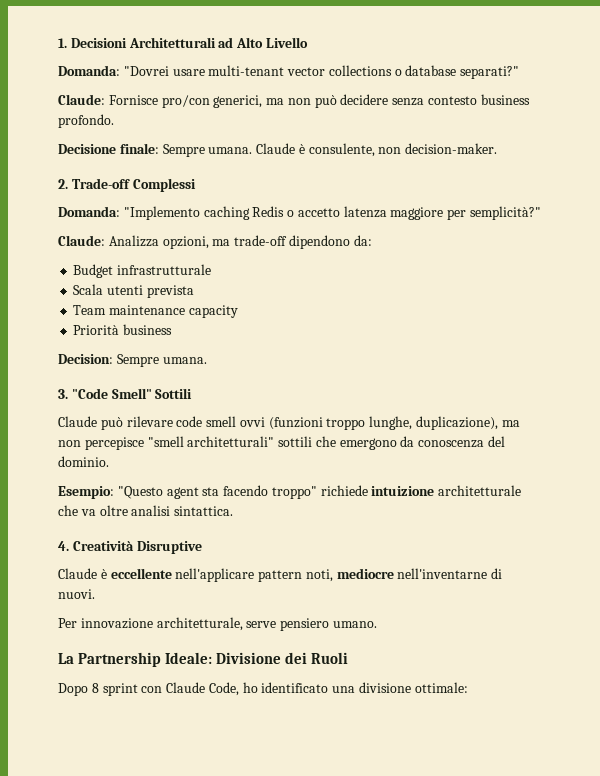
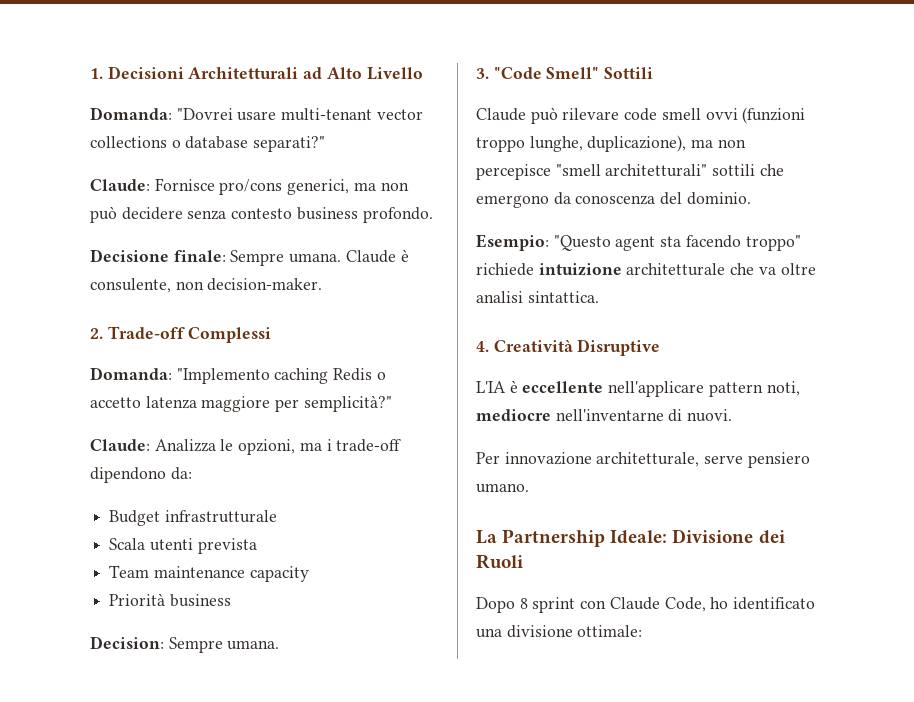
[161,95,210,108] pro/con -> [219,179,283,195] pro/cons
(159, 241) none -> [220,439,234,451] le
(231, 242) none -> [326,439,332,451] i
[58,568,97,579] Claude -> [476,381,506,393] L'IA

